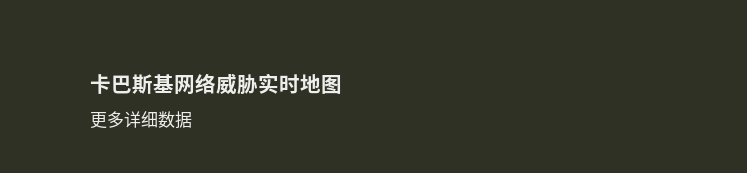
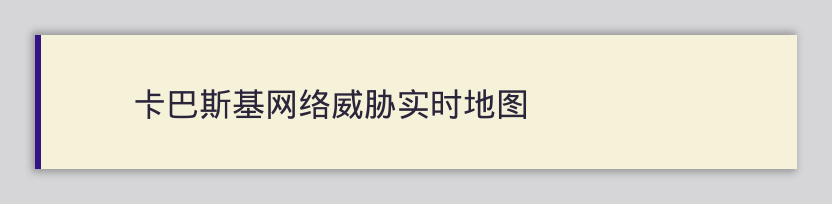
[90,111,192,129] // 更多详细数据 -> (529, 104) none

